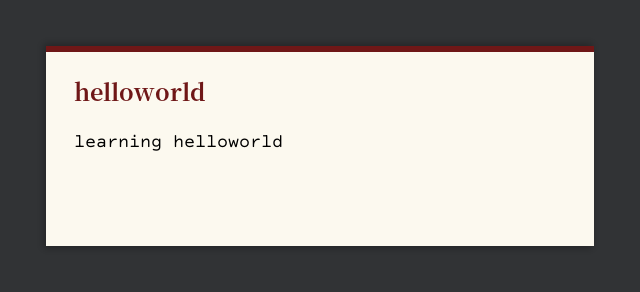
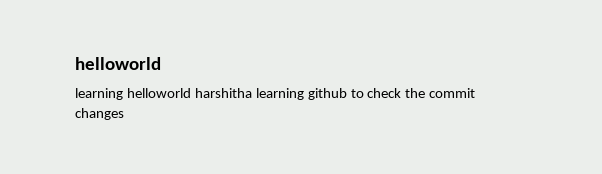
(283, 141) none -> [194,88,476,100] [75,108,124,120] harshitha learning github to check the commit changes

